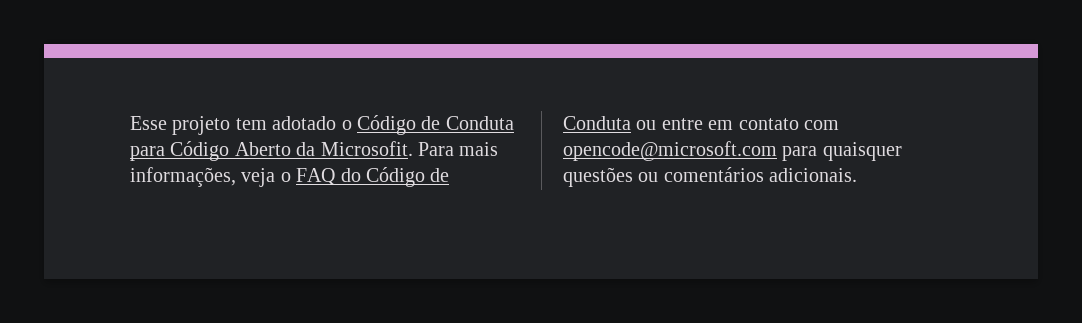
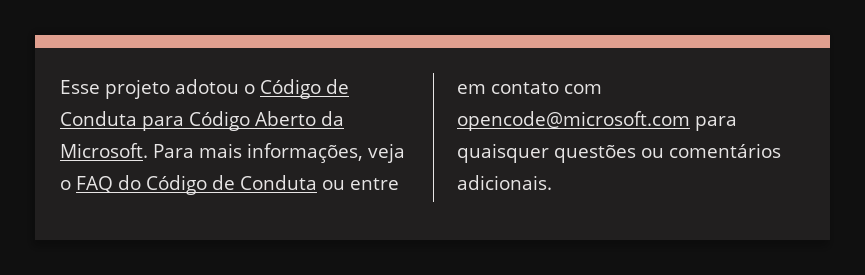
[235,116,337,130] tem adotado -> [175,79,239,94] adotou
[320,141,413,156] Microsofit. -> [60,143,148,158] Microsoft.

